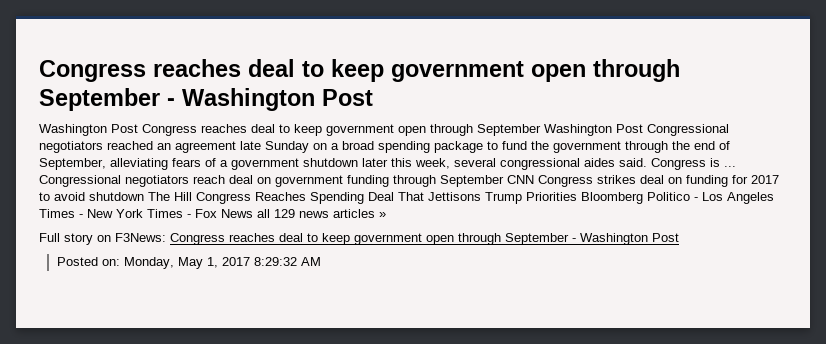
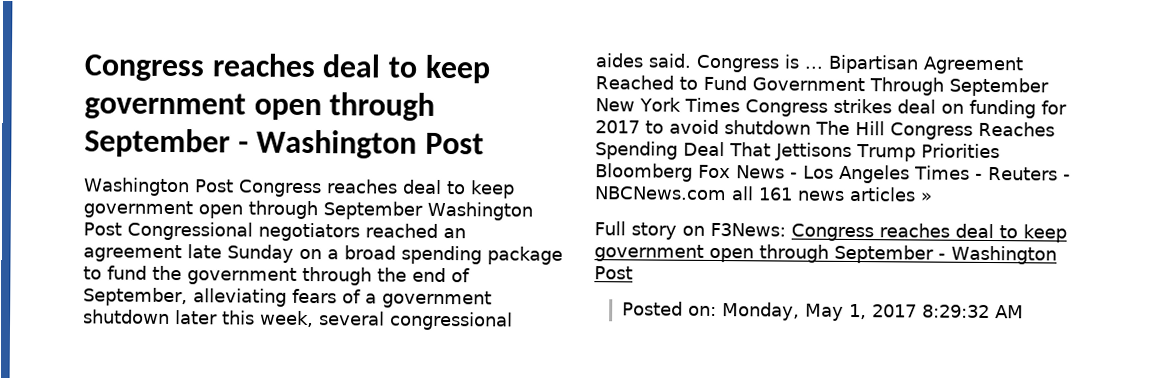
[39,175,534,187] Congressional negotiators reach deal on government funding through September CNN -> [828,54,1024,75] [595,75,1049,97] [595,97,740,113] Bipartisan Agreement Reached to Fund Government Through September New York Times
[647,192,690,201] Politico -> [698,164,785,179] Fox News
[87,209,295,218] New York Times - Fox News all 129 -> [988,166,1071,181] [594,186,793,201] Reuters - NBCNews.com all 161

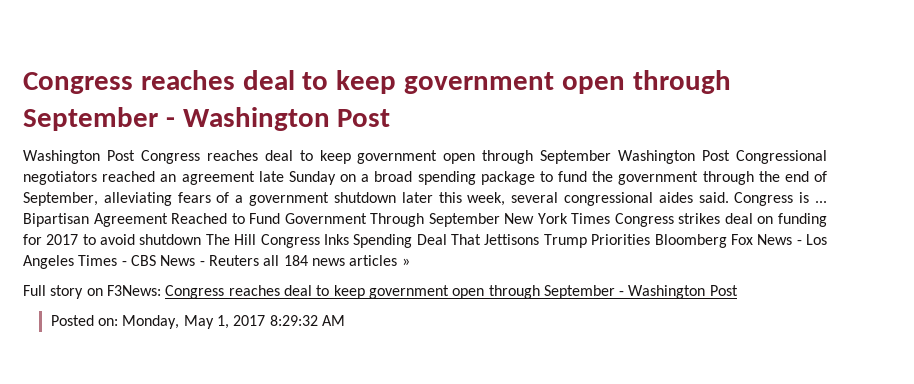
[978,121,1055,137] Reaches -> [323,234,349,245] Inks
[988,166,1071,181] [594,186,793,201] Reuters - NBCNews.com all 161 -> [130,255,308,266] CBS News - Reuters all 184

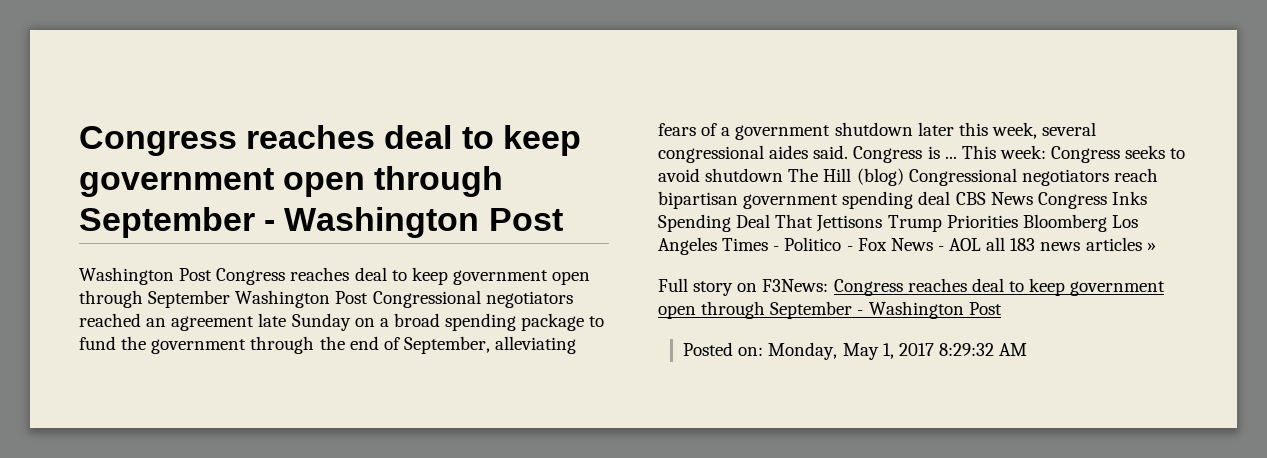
[23,213,827,227] [23,234,79,245] Bipartisan Agreement Reached to Fund Government Through September New York Times Congress strikes deal on funding for 2017 -> [961,145,1166,163] This week: Congress seeks
(257, 239) none -> [856,168,1158,186] [658,191,1033,209] (blog) Congressional negotiators reach bipartisan government spending deal CBS News
[730,234,802,245] Fox News - -> (1107, 223) none
[130,255,308,266] CBS News - Reuters all 184 -> [784,237,1036,251] Politico - Fox News - AOL all 183

